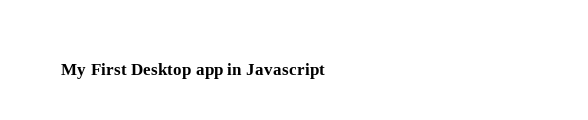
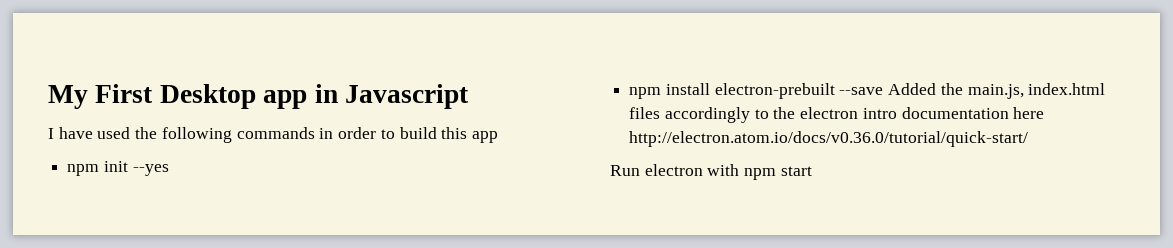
(325, 71) none -> [48,127,498,143] [67,161,169,176] [629,83,1106,99] [629,107,1045,123] [629,131,1029,147] [610,164,812,180] // I have used the following commands in order to build this app // npm init --yes // npm install electron-prebuilt --save Added the main.js, index.html files accordingly to the electron intro documentation here http://electron.atom.io/docs/v0.36.0/tutorial/quick-start/ // Run electron with npm start

